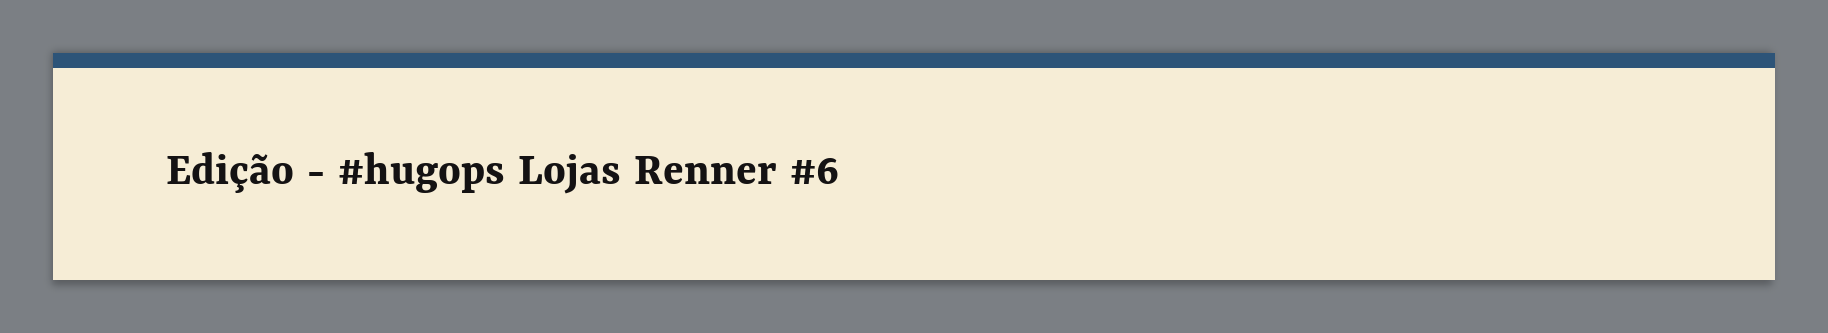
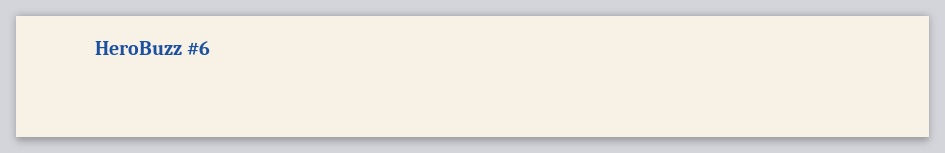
[166,152,777,194] Edição - #hugops Lojas Renner -> [95,41,182,55] HeroBuzz

